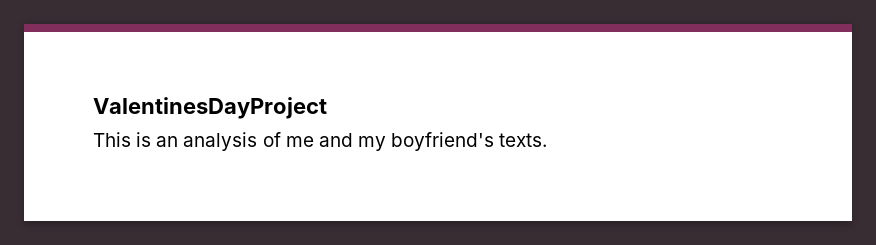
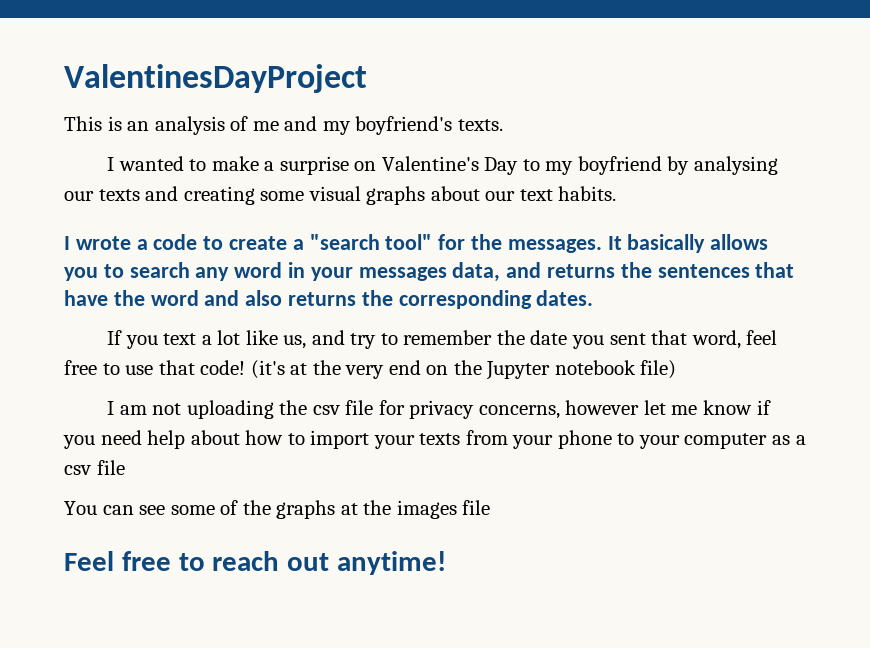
(548, 140) none -> [107,156,778,175] [64,186,617,205] [64,234,769,253] [64,262,795,282] [64,290,594,309] [107,330,778,349] [64,360,677,380] [107,400,771,419] [63,430,806,449] [64,460,125,475] [64,500,491,519] [64,551,447,575] // I wanted to make a surprise on Valentine's Day to my boyfriend by analysing our texts and creating some visual graphs about our text habits. // I wrote a code to create a "search tool" for the messages. It basically allows you to search any word in your messages data, and returns the sentences that have the word and also returns the corresponding dates. // If you text a lot like us, and try to remember the date you sent that word, feel free to use that code! (it's at the very end on the Jupyter notebook file) // I am not uploading the csv file for privacy concerns, however let me know if you need help about how to import your texts from your phone to your computer as a csv file // You can see some of the graphs at the images file // Feel free to reach out anytime!

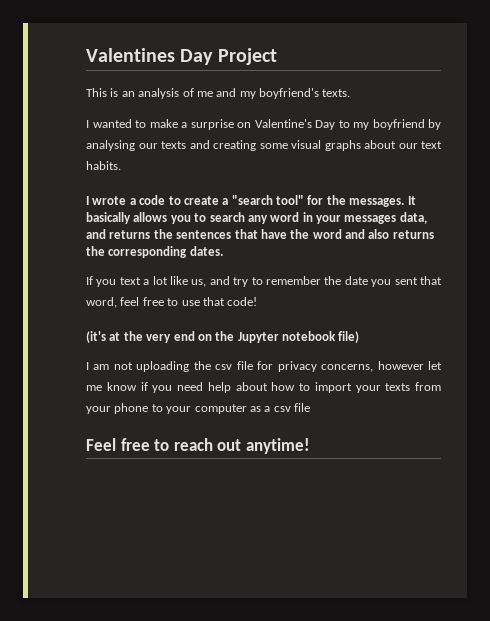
[64,64,367,93] ValentinesDayProject -> [86,48,277,65] Valentines Day Project
(246, 367) none -> (258, 301) //
[64,500,491,519] // You can see some of the graphs at the images file -> (310, 407) none

